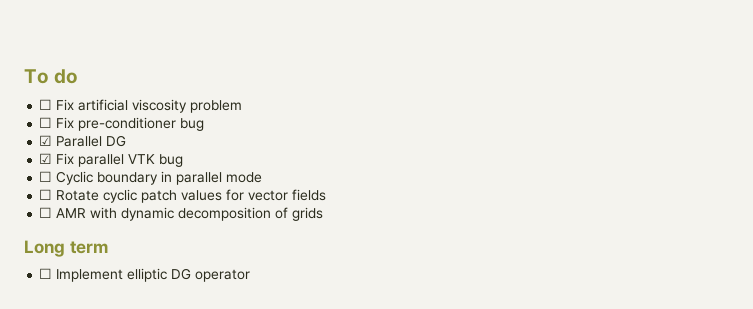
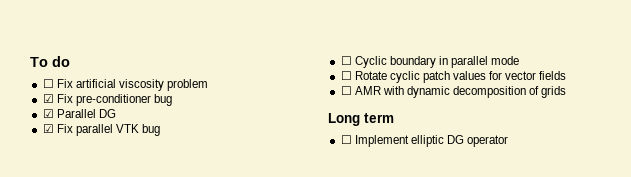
[39,117,53,128] ☐ -> [42,94,54,103] ☑

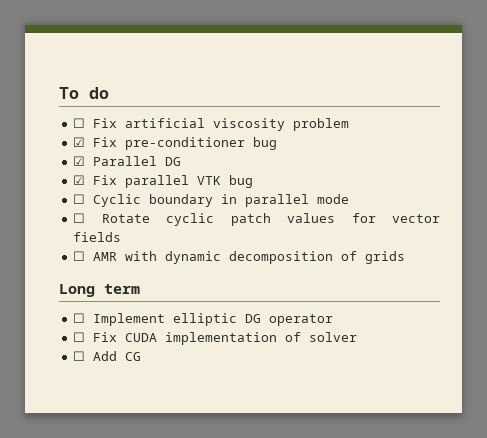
(509, 141) none -> [73,332,358,345] [73,351,142,361] // ☐ Fix CUDA implementation of solver // ☐ Add CG

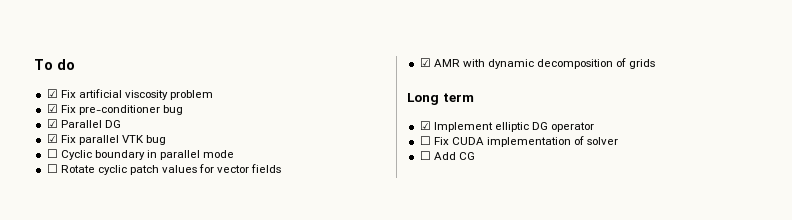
[73,118,86,128] ☐ -> [46,89,58,98] ☑
[73,251,86,261] ☐ -> [419,58,431,67] ☑
[73,313,86,323] ☐ -> [419,121,431,130] ☑

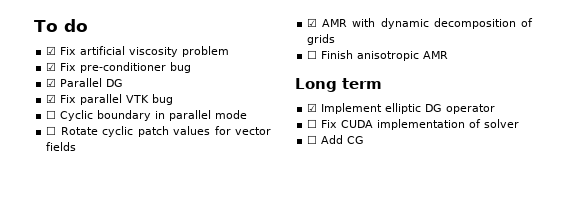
(656, 64) none -> [307,50,449,61] // ☐ Finish anisotropic AMR

